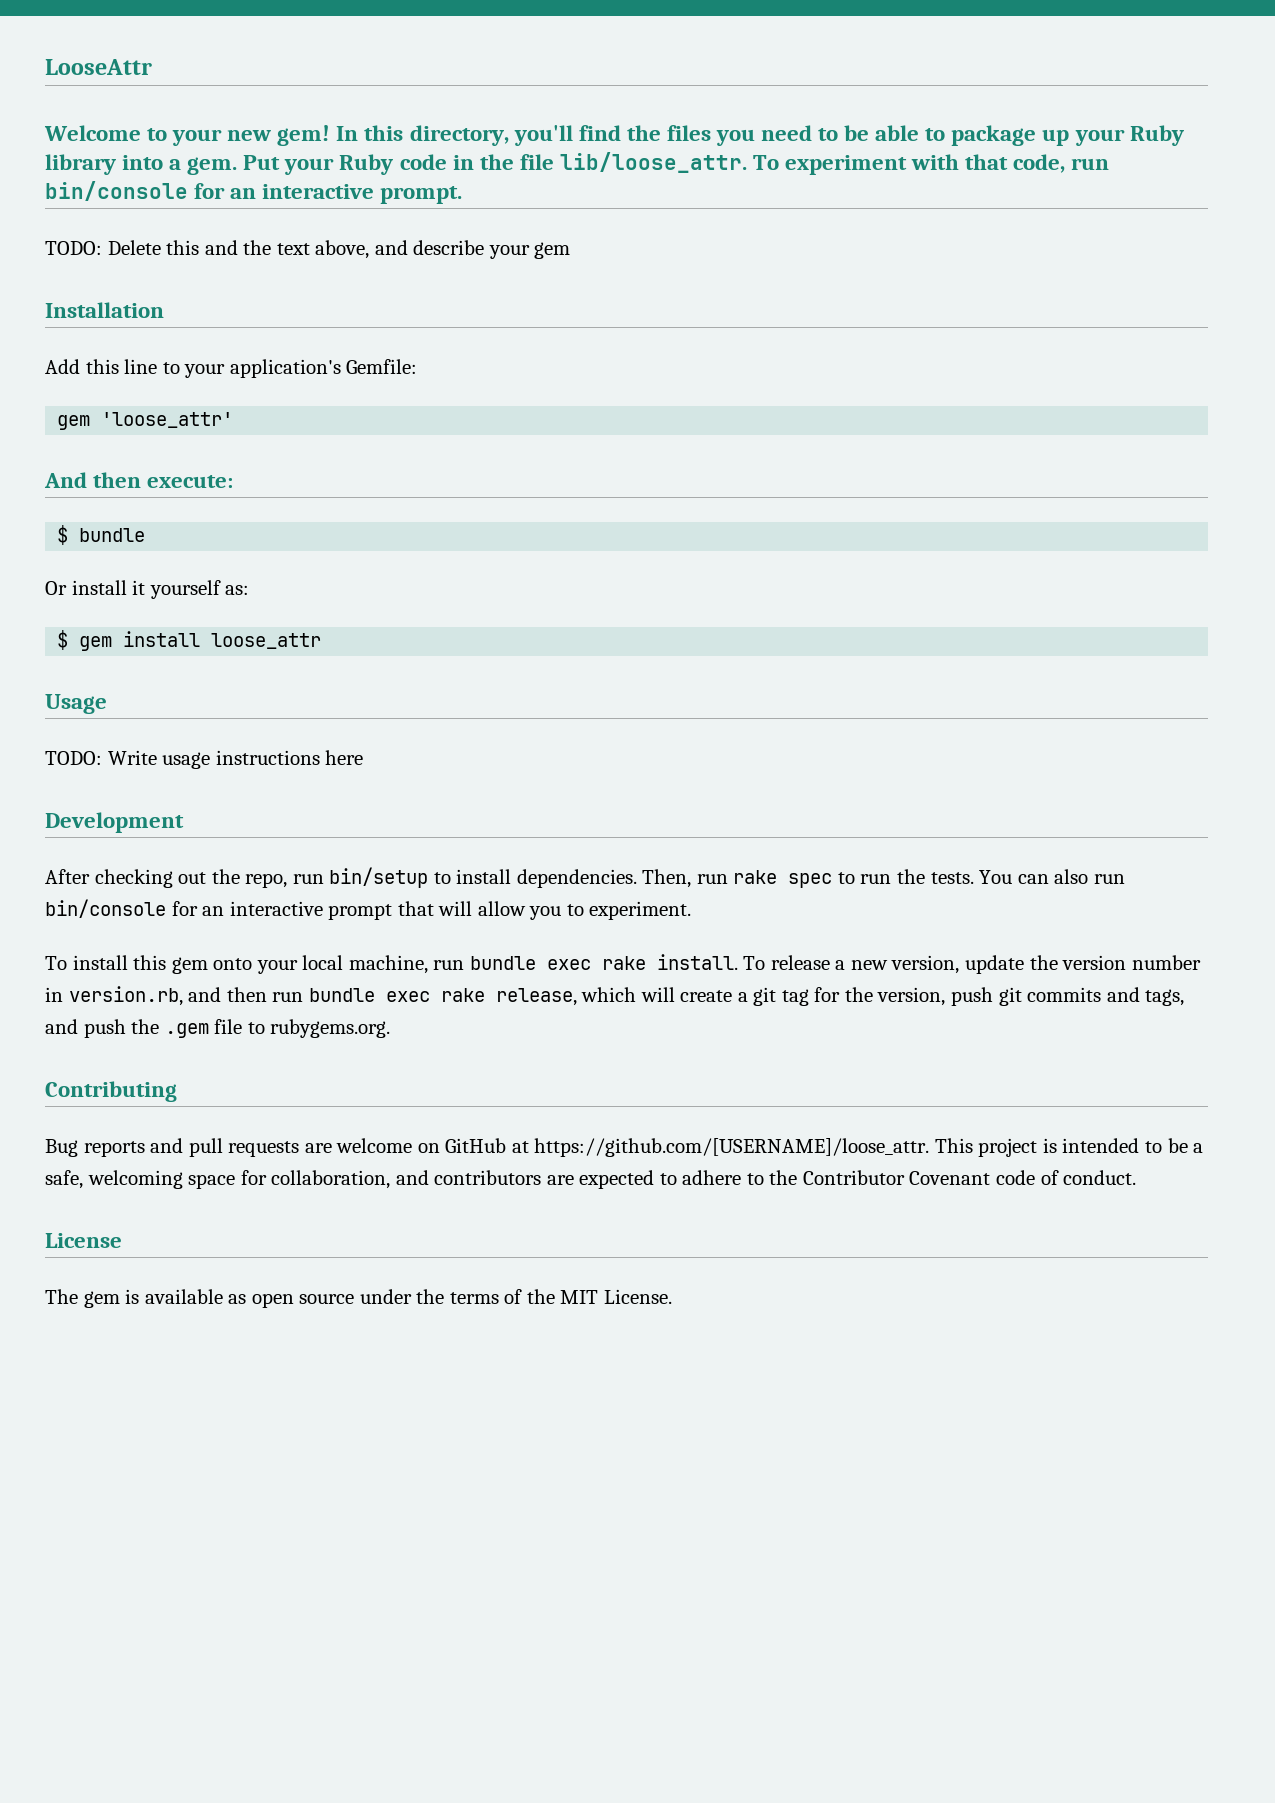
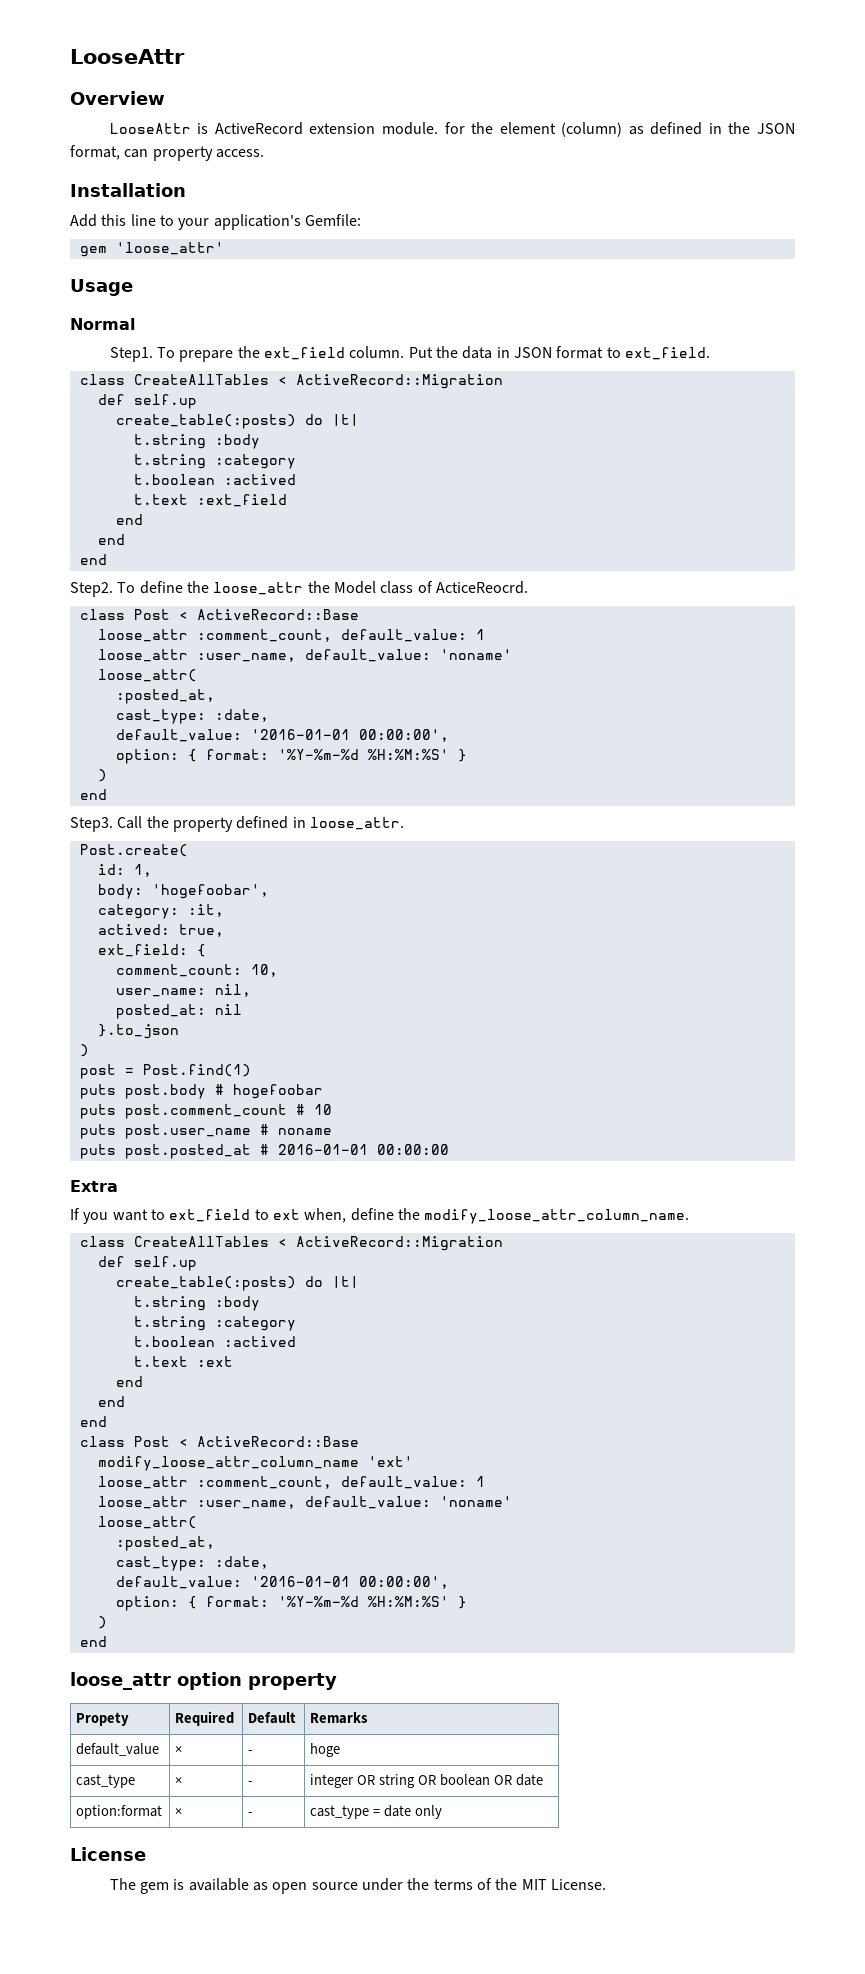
[44,125,1184,146] [45,152,1110,175] [45,181,463,204] [45,240,571,259] Welcome to your new gem! In this directory, you'll find the files you need to be able to package up your Ruby library into a gem. Put your Ruby code in the file lib/loose_attr. To experiment with that code, run bin/console for an interactive prompt. // TODO: Delete this and the text above, and describe your gem -> [70,91,165,105] [109,122,795,137] [70,145,264,161] Overview // LooseAttr is ActiveRecord extension module. for the element (column) as defined in the JSON format, can property access.
[44,472,234,488] [57,525,146,545] [45,580,250,599] [57,630,322,651] [45,694,107,714] [45,750,364,769] [45,812,184,833] [45,867,1125,888] [45,899,692,920] [45,954,1201,974] [45,986,1185,1006] [45,1019,391,1038] [45,1081,177,1102] [45,1138,1204,1157] [45,1170,1137,1189] And then execute: // $ bundle // Or install it yourself as: // $ gem install loose_attr // Usage // TODO: Write usage instructions here // Development // After checking out the repo, run bin/setup to install dependencies. Then, run rake spec to run the tests. You can also run bin/console for an interactive prompt that will allow you to experiment. // To install this gem onto your local machine, run bundle exec rake install. To release a new version, update the version number in version.rb, and then run bundle exec rake release, which will create a git tag for the version, push git commits and tags, and push the .gem file to rubygems.org. // Contributing // Bug reports and pull requests are welcome on GitHub at https://github.com/[USERNAME]/loose_attr. This project is intended to be a safe, welcoming space for collaboration, and contributors are expected to adhere to the Contributor Covenant code of conduct. -> [70,279,133,296] [70,318,135,330] [109,346,710,362] [79,374,503,389] [97,394,197,409] [115,414,359,429] [133,434,260,449] [133,454,296,469] [133,474,296,485] [133,494,287,507] [115,514,143,525] [97,534,125,545] [79,554,107,565] [70,581,528,597] [79,609,359,620] [97,629,485,642] [97,649,512,662] [97,669,197,682] [115,689,215,704] [115,709,269,724] [115,729,449,742] [115,749,467,764] [97,769,107,782] [79,789,107,800] [70,816,404,832] [79,844,188,857] [97,864,152,877] [97,884,269,899] [97,904,224,919] [97,924,224,937] [97,944,206,957] [115,964,278,977] [115,984,251,997] [115,1004,242,1019] [97,1024,179,1039] [79,1044,89,1057] [79,1064,251,1079] [79,1084,323,1099] [79,1104,332,1119] [79,1124,332,1139] [79,1144,449,1159] [70,1180,118,1192] [70,1208,690,1224] [79,1236,503,1251] [97,1256,197,1271] [115,1276,359,1291] [133,1296,260,1311] [133,1316,296,1331] [133,1336,296,1347] [133,1356,233,1367] [115,1376,143,1387] [97,1396,125,1407] [79,1416,107,1427] [79,1436,359,1447] [97,1456,413,1471] [97,1476,485,1489] [97,1496,512,1509] [97,1516,197,1529] [115,1536,215,1551] [115,1556,269,1571] [115,1576,449,1589] [115,1596,467,1611] [97,1616,107,1629] [79,1636,107,1647] [70,1672,337,1690] [76,1712,130,1726] [175,1711,235,1726] [248,1712,297,1724] [310,1712,369,1724] [76,1743,160,1756] [175,1746,183,1754] [248,1750,254,1754] [310,1743,341,1757] [76,1774,136,1788] [175,1777,183,1785] [248,1781,254,1785] [310,1774,543,1788] [76,1805,163,1819] [175,1808,183,1816] [248,1812,254,1816] [310,1805,443,1819] Usage // Normal // Step1. To prepare the ext_field column. Put the data in JSON format to ext_field. // class CreateAllTables < ActiveRecord::Migration // def self.up // create_table(:posts) do |t| // t.string :body // t.string :category // t.boolean :actived // t.text :ext_field // end // end // end // Step2. To define the loose_attr the Model class of ActiceReocrd. // class Post < ActiveRecord::Base // loose_attr :comment_count, default_value: 1 // loose_attr :user_name, default_value: 'noname' // loose_attr( // :posted_at, // cast_type: :date, // default_value: '2016-01-01 00:00:00', // option: { format: '%Y-%m-%d %H:%M:%S' } // ) // end // Step3. Call the property defined in loose_attr. // Post.create( // id: 1, // body: 'hogefoobar', // category: :it, // actived: true, // ext_field: { // comment_count: 10, // user_name: nil, // posted_at: nil // }.to_json // ) // post = Post.find(1) // puts post.body # hogefoobar // puts post.comment_count # 10 // puts post.user_name # noname // puts post.posted_at # 2016-01-01 00:00:00 // Extra // If you want to ext_field to ext when, define the modify_loose_attr_column_name. // class CreateAllTables < ActiveRecord::Migration // def self.up // create_table(:posts) do |t| // t.string :body // t.string :category // t.boolean :actived // t.text :ext // end // end // end // class Post < ActiveRecord::Base // modify_loose_attr_column_name 'ext' // loose_attr :comment_count, default_value: 1 // loose_attr :user_name, default_value: 'noname' // loose_attr( // :posted_at, // cast_type: :date, // default_value: '2016-01-01 00:00:00', // option: { format: '%Y-%m-%d %H:%M:%S' } // ) // end // loose_attr option property // Propety | Required | Default | Remarks // default_value | × | - | hoge // cast_type | × | - | integer OR string OR boolean OR date // option:format | × | - | cast_type = date only

